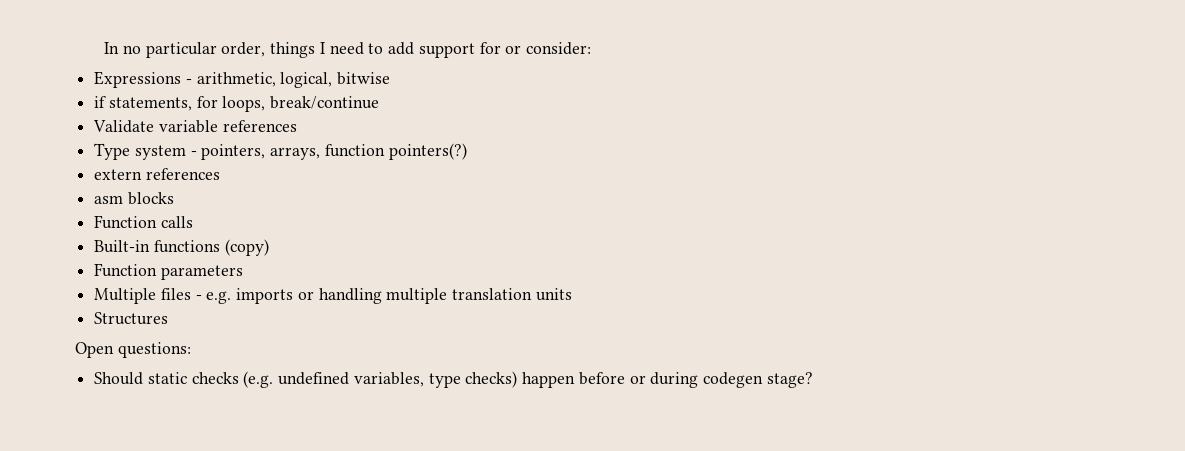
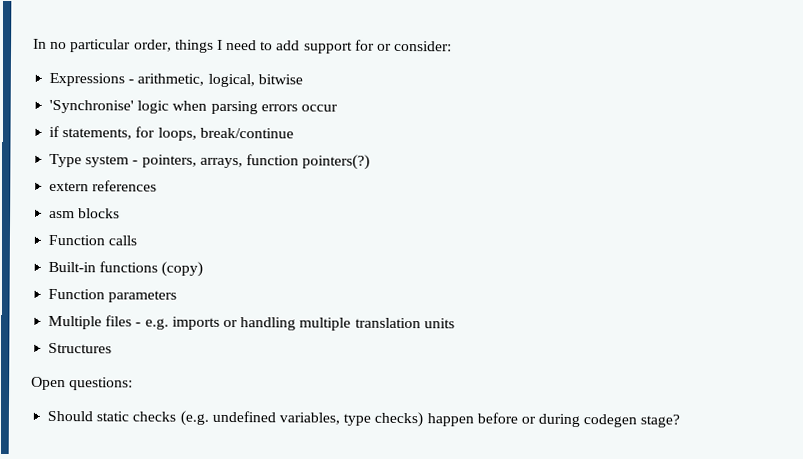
(391, 78) none -> [49,99,338,115] // 'Synchronise' logic when parsing errors occur
[93,120,297,133] // Validate variable references -> (294, 133) none

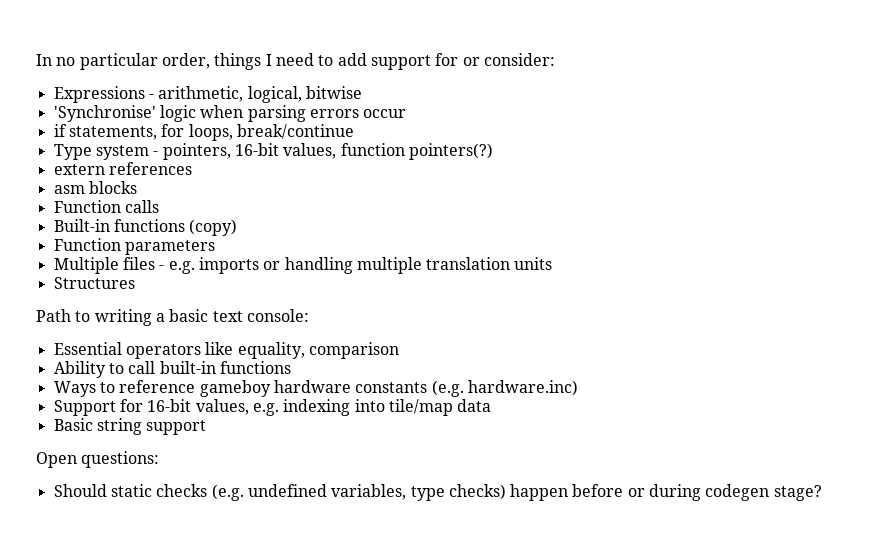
[199,157,243,169] arrays, -> [234,143,337,159] 16-bit values,
(113, 348) none -> [36,309,309,326] [53,342,399,359] [53,361,291,378] [53,380,578,397] [53,399,492,416] [53,418,207,435] // Path to writing a basic text console: // Essential operators like equality, comparison // Ability to call built-in functions // Ways to reference gameboy hardware constants (e.g. hardware.inc) // Support for 16-bit values, e.g. indexing into tile/map data // Basic string support

